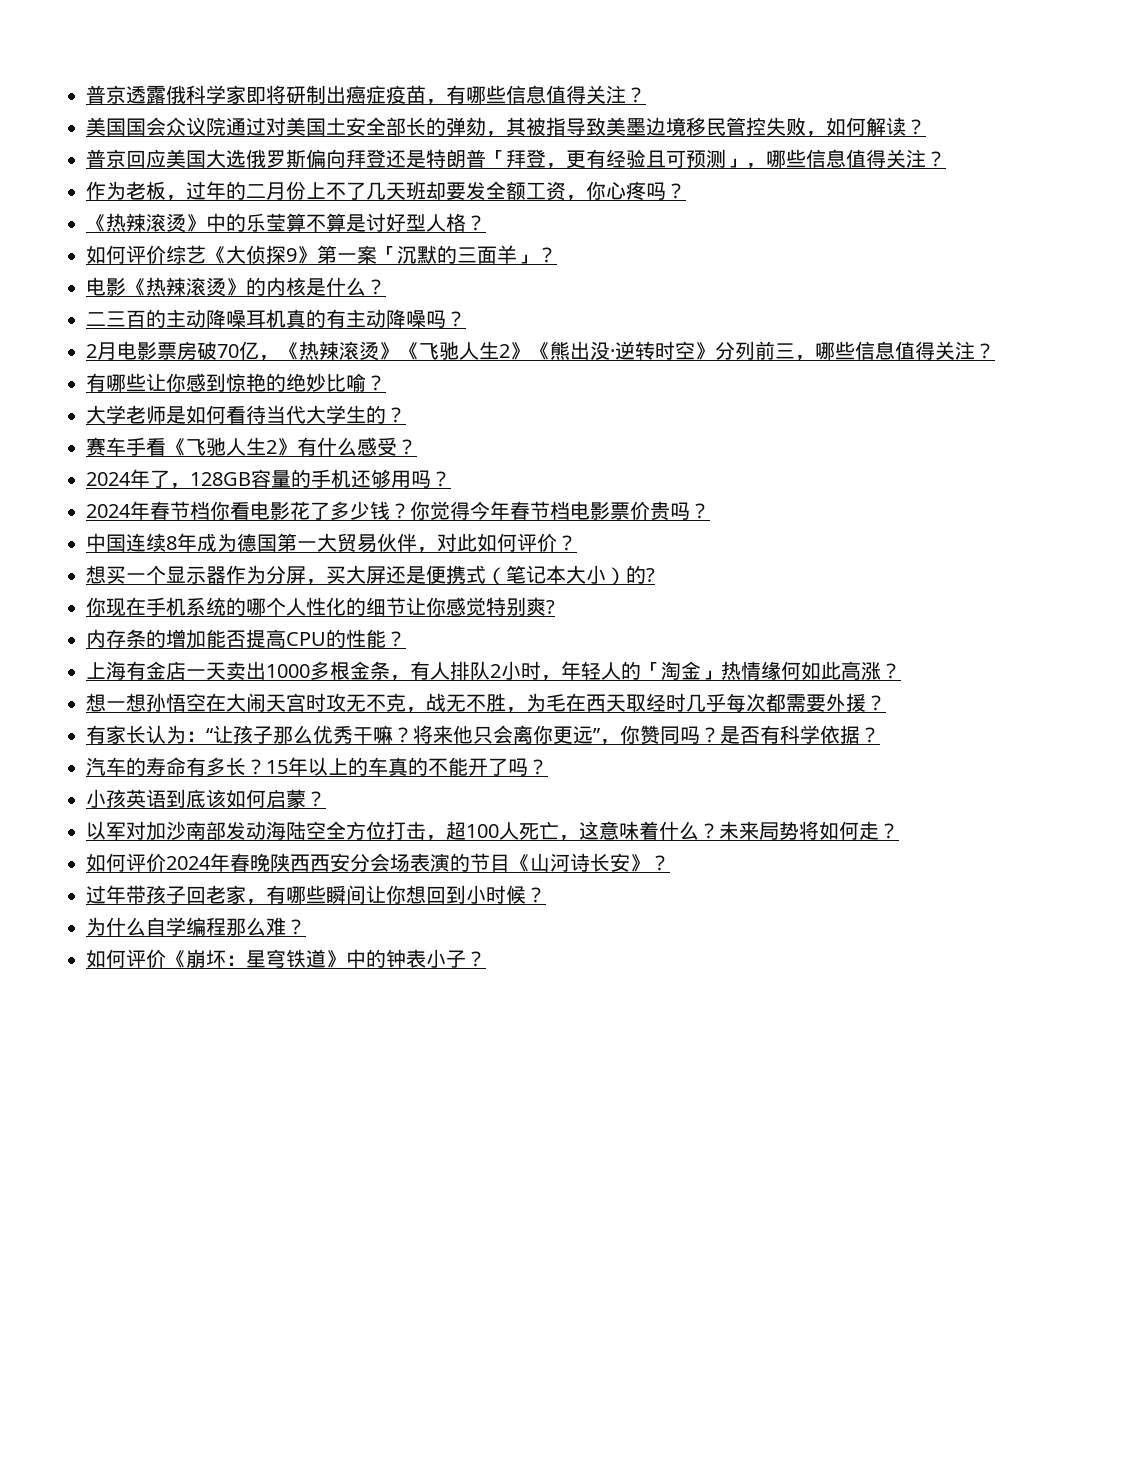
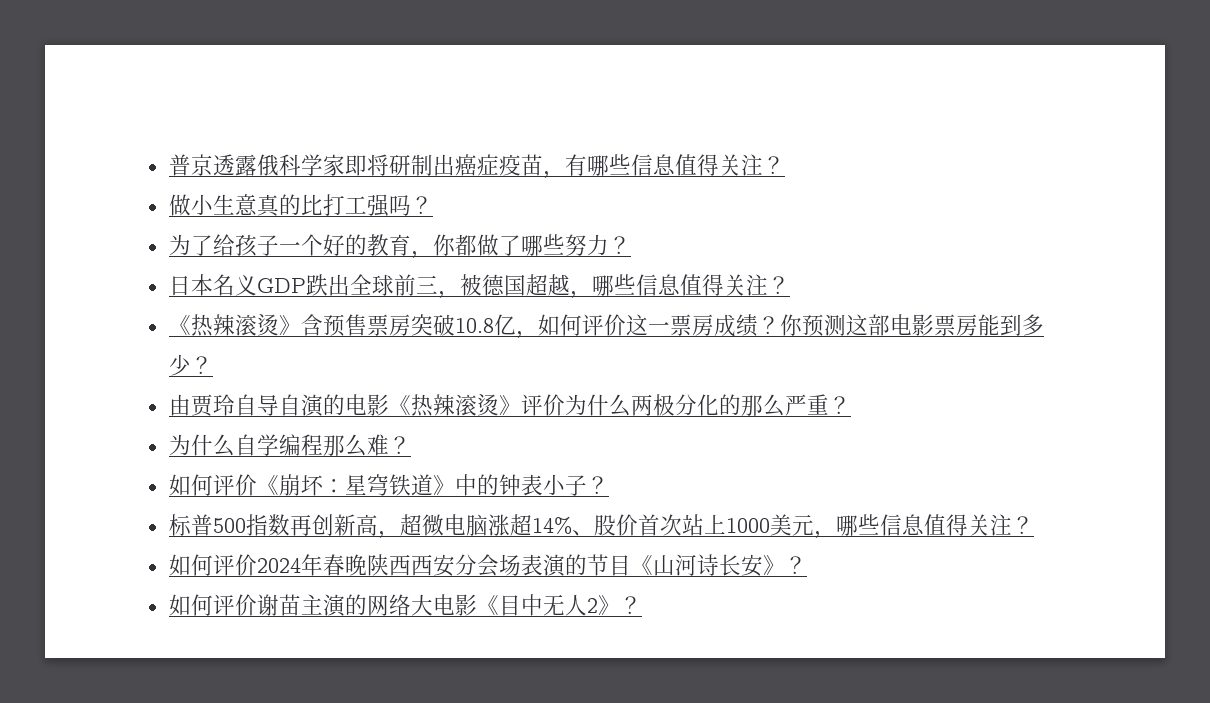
[86,117,926,137] [86,149,946,169] [86,181,686,201] [86,213,486,233] [86,245,557,264] [86,277,386,297] [86,309,466,328] [86,341,995,361] [86,373,386,392] [86,405,406,424] [86,437,417,457] [86,469,451,489] [86,501,710,521] [86,533,577,553] [86,565,655,586] [86,597,555,617] [86,629,406,649] [86,661,901,681] [86,693,886,713] [86,725,880,745] [86,757,548,777] [86,789,326,808] [86,821,899,841] [86,853,670,873] [86,885,526,905] 美国国会众议院通过对美国土安全部长的弹劾，其被指导致美墨边境移民管控失败，如何解读？ // 普京回应美国大选俄罗斯偏向拜登还是特朗普「拜登，更有经验且可预测」，哪些信息值得关注？ // 作为老板，过年的二月份上不了几天班却要发全额工资，你心疼吗？ // 《热辣滚烫》中的乐莹算不算是讨好型人格？ // 如何评价综艺《大侦探9》第一案「沉默的三面羊」？ // 电影《热辣滚烫》的内核是什么？ // 二三百的主动降噪耳机真的有主动降噪吗？ // 2月电影票房破70亿，《热辣滚烫》《飞驰人生2》《熊出没·逆转时空》分列前三，哪些信息值得关注？ // 有哪些让你感到惊艳的绝妙比喻？ // 大学老师是如何看待当代大学生的？ // 赛车手看《飞驰人生2》有什么感受？ // 2024年了，128GB容量的手机还够用吗？ // 2024年春节档你看电影花了多少钱？你觉得今年春节档电影票价贵吗？ // 中国连续8年成为德国第一大贸易伙伴，对此如何评价？ // 想买一个显示器作为分屏，买大屏还是便携式（笔记本大小）的? // 你现在手机系统的哪个人性化的细节让你感觉特别爽? // 内存条的增加能否提高CPU的性能？ // 上海有金店一天卖出1000多根金条，有人排队2小时，年轻人的「淘金」热情缘何如此高涨？ // 想一想孙悟空在大闹天宫时攻无不克，战无不胜，为毛在西天取经时几乎每次都需要外援？ // 有家长认为：“让孩子那么优秀干嘛？将来他只会离你更远”，你赞同吗？是否有科学依据？ // 汽车的寿命有多长？15年以上的车真的不能开了吗？ // 小孩英语到底该如何启蒙？ // 以军对加沙南部发动海陆空全方位打击，超100人死亡，这意味着什么？未来局势将如何走？ // 如何评价2024年春晚陕西西安分会场表演的节目《山河诗长安》？ // 过年带孩子回老家，有哪些瞬间让你想回到小时候 -> [168,194,433,217] [168,234,631,259] [168,274,790,299] [168,314,1044,339] [168,354,213,376] [168,394,829,417] 做小生意真的比打工强吗？ // 为了给孩子一个好的教育，你都做了哪些努力？ // 日本名义GDP跌出全球前三，被德国超越，哪些信息值得关注？ // 《热辣滚烫》含预售票房突破10.8亿，如何评价这一票房成绩？你预测这部电影票房能到多少？ // 由贾玲自导自演的电影《热辣滚烫》评价为什么两极分化的那么严重
(486, 959) none -> [168,514,1034,539] [168,554,807,577] [168,594,642,617] // 标普500指数再创新高，超微电脑涨超14%、股价首次站上1000美元，哪些信息值得关注？ // 如何评价2024年春晚陕西西安分会场表演的节目《山河诗长安》？ // 如何评价谢苗主演的网络大电影《目中无人2》？

